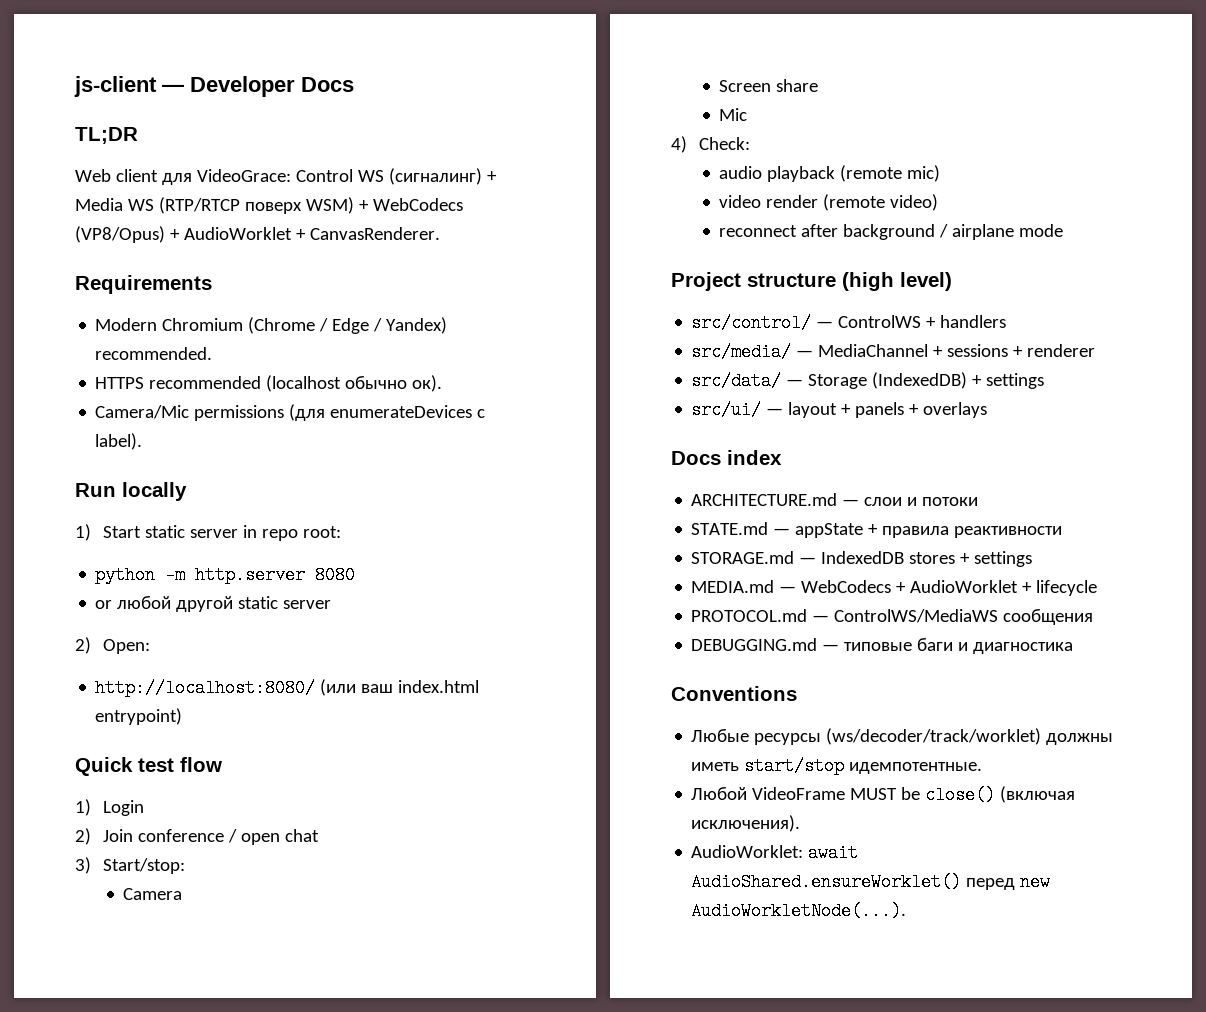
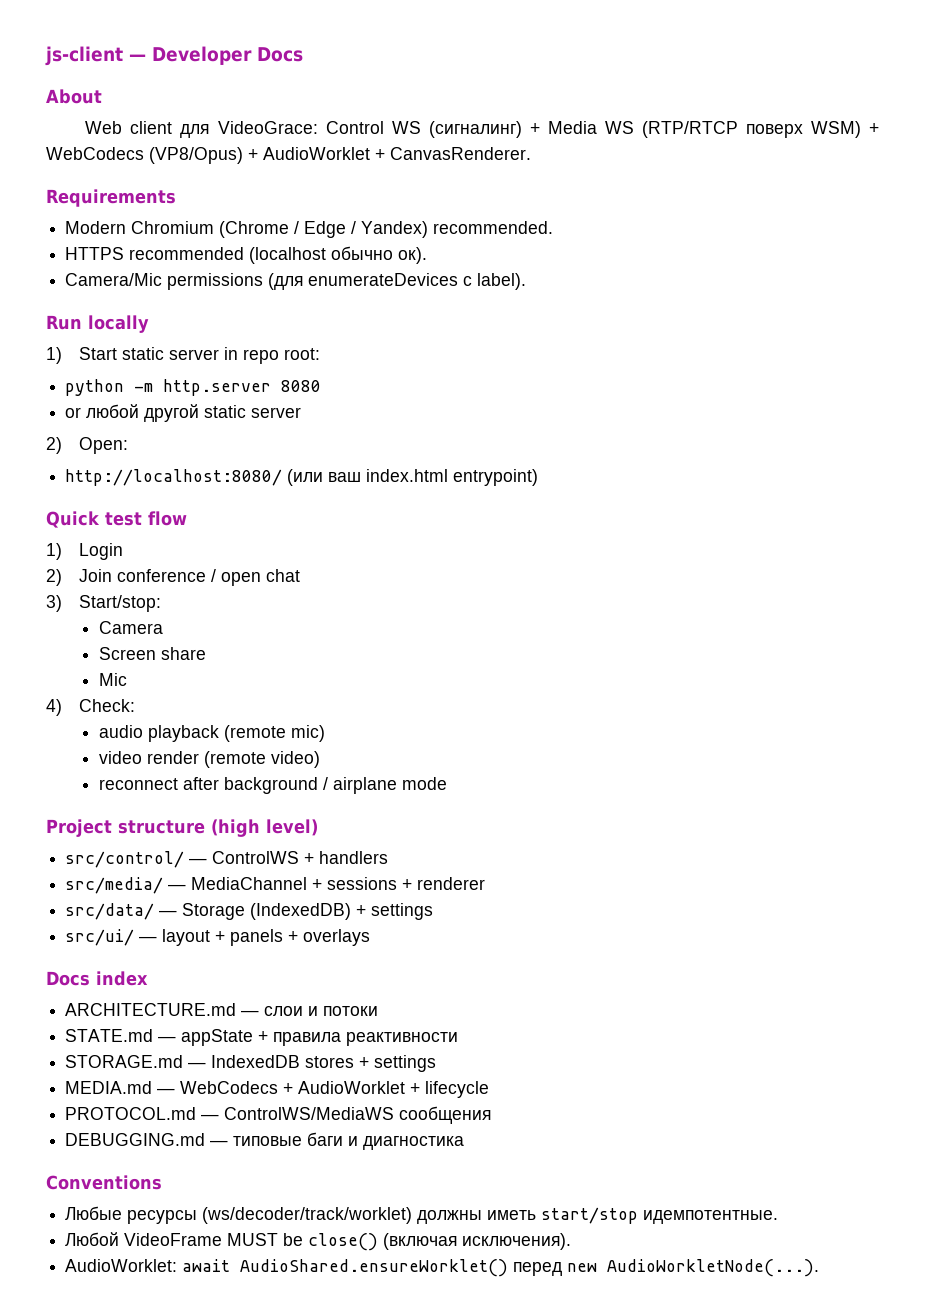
[75,127,138,144] TL;DR -> [46,89,102,104] About

